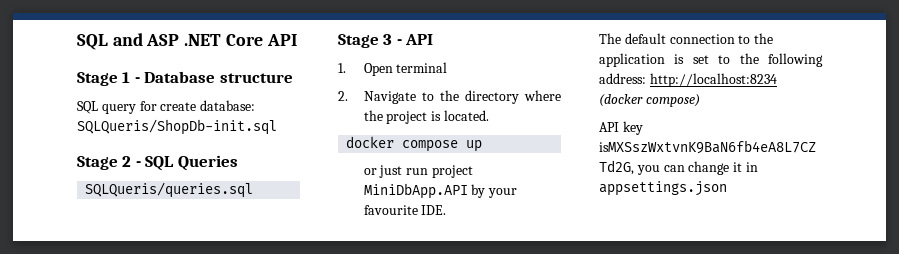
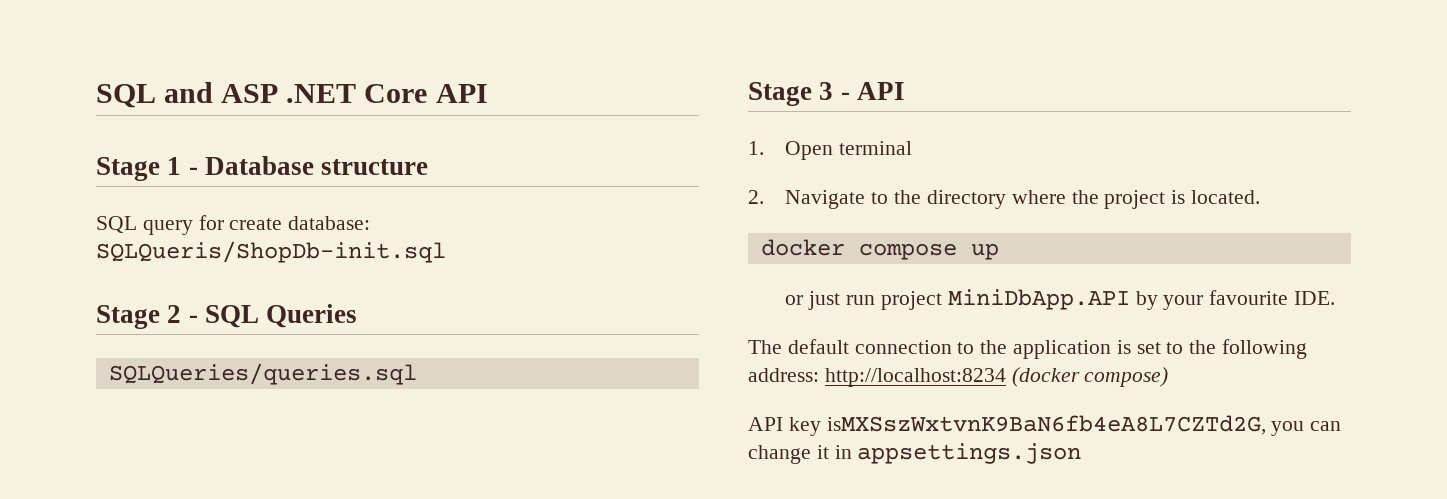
[85,182,254,198] SQLQueris/queries.sql -> [108,363,417,385] SQLQueries/queries.sql

